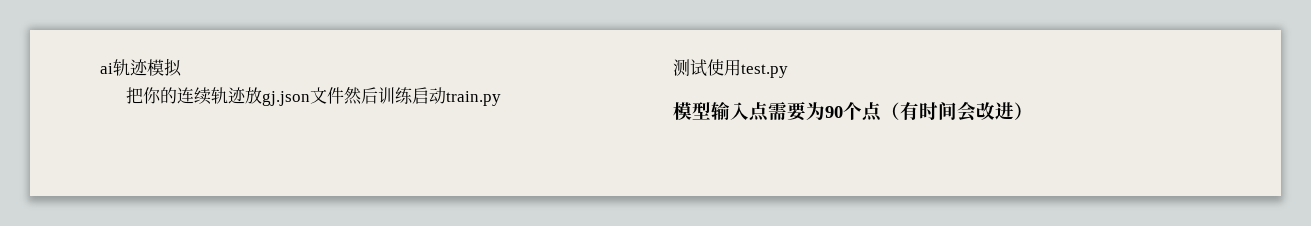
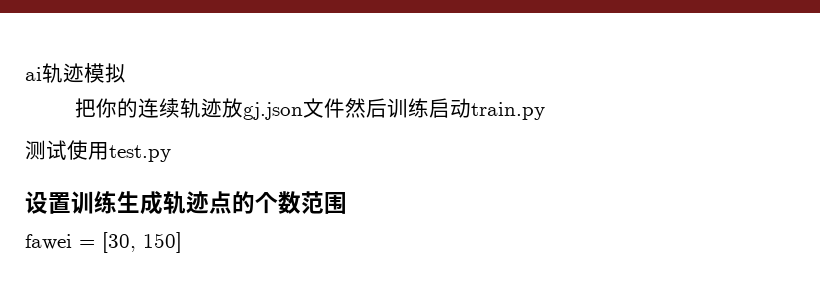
[673,101,1033,122] 模型输入点需要为90个点（有时间会改进） -> [25,191,347,215] [25,232,182,253] 设置训练生成轨迹点的个数范围 // fawei = [30, 150]

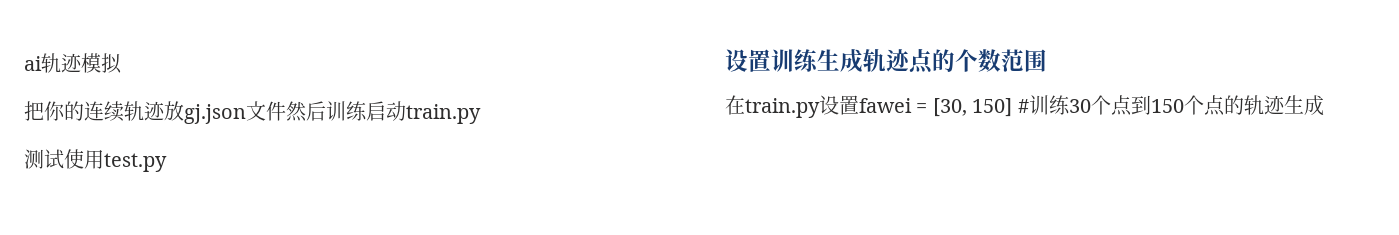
(347, 203) none -> [725,95,859,118] 在train.py设置
(182, 242) none -> [1017,95,1324,116] #训练30个点到150个点的轨迹生成

